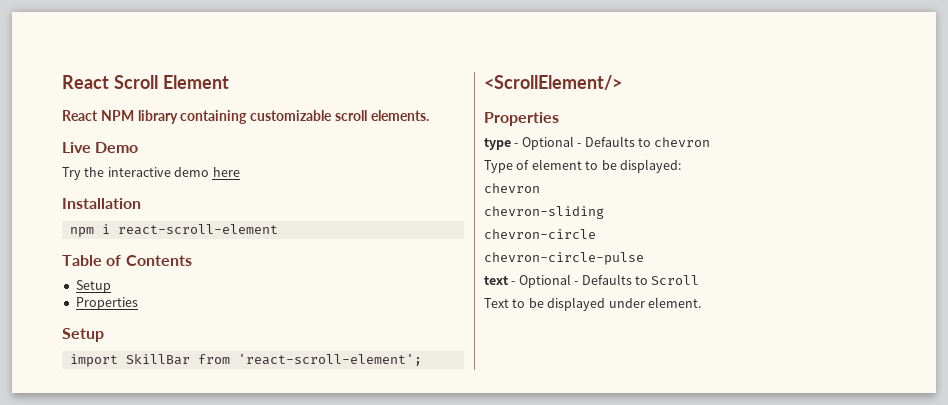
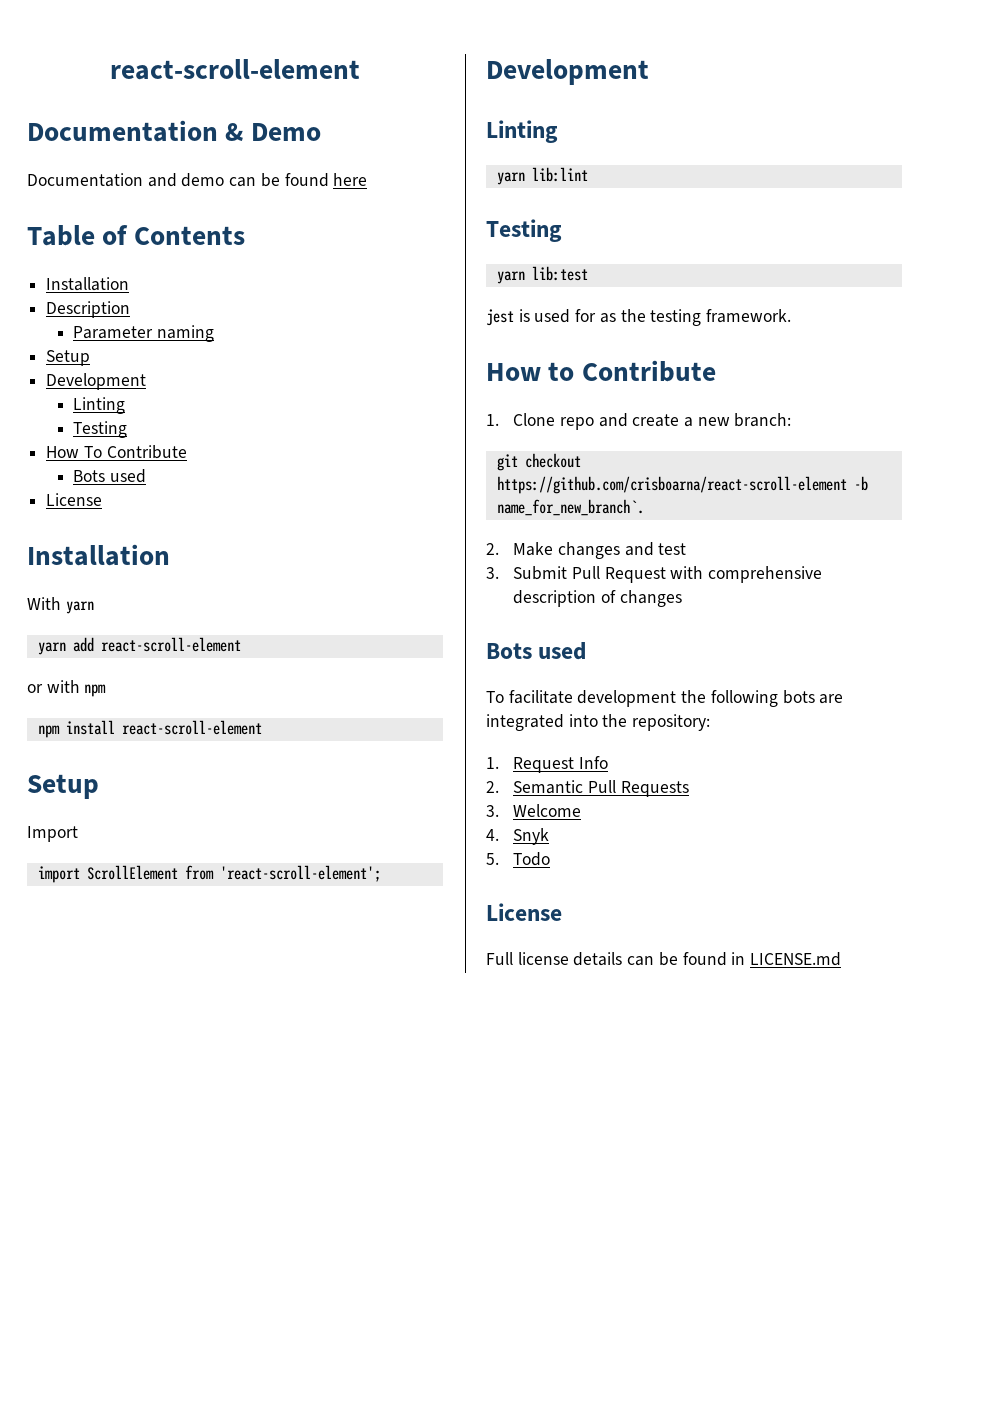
[62,75,229,89] [62,110,429,124] [62,142,139,153] [62,167,240,180] [62,198,141,209] [69,224,278,237] [62,255,192,266] [75,280,111,293] [75,297,138,310] [62,328,104,342] React Scroll Element // React NPM library containing customizable scroll elements. // Live Demo // Try the interactive demo here // Installation // npm i react-scroll-element // Table of Contents // Setup // Properties // Setup -> [110,59,360,80] [27,120,321,142] [27,173,368,187] [27,225,245,246] [46,277,130,291] [46,301,131,318] [73,325,215,342] [46,350,91,366] [46,373,147,390] [73,397,126,414] [73,421,128,438] [46,445,187,459] [73,469,147,483] [46,493,103,506] [27,544,170,566] [27,597,94,614] [37,637,241,655] [27,680,107,697] [37,720,262,738] [27,774,99,799] [27,826,78,842] react-scroll-element // Documentation & Demo // Documentation and demo can be found here // Table of Contents // Installation // Description // Parameter naming // Setup // Development // Linting // Testing // How To Contribute // Bots used // License // Installation // With yarn // yarn add react-scroll-element // or with npm // npm install react-scroll-element // Setup // Import
[125,354,190,365] SkillBar -> [86,865,178,880] ScrollElement
[484,75,622,90] [484,112,559,126] [484,136,711,150] [484,159,681,173] [484,183,540,193] [484,206,604,219] [484,229,596,239] [484,252,644,265] [484,274,700,288] [484,297,701,311] <ScrollElement/> // Properties // type - Optional - Defaults to chevron // Type of element to be displayed: // chevron // chevron-sliding // chevron-circle // chevron-circle-pulse // text - Optional - Defaults to Scroll // Text to be displayed under element. -> [486,59,649,85] [486,120,558,143] [496,167,588,185] [486,219,562,242] [496,266,588,284] [486,309,792,326] [486,360,716,382] [486,413,792,430] [496,453,581,471] [496,476,868,494] [496,499,644,516] [486,542,687,559] [486,566,822,583] [513,590,682,607] [486,642,587,660] [486,690,844,707] [486,714,711,731] [486,756,608,773] [486,780,689,797] [486,804,582,817] [486,828,550,845] [486,852,551,866] [486,903,562,921] [486,952,842,966] Development // Linting // yarn lib:lint // Testing // yarn lib:test // jest is used for as the testing framework. // How to Contribute // 1. Clone repo and create a new branch: // git checkout https://github.com/crisboarna/react-scroll-element -b name_for_new_branch`. // 2. Make changes and test // 3. Submit Pull Request with comprehensive description of changes // Bots used // To facilitate development the following bots are integrated into the repository: // 1. Request Info // 2. Semantic Pull Requests // 3. Welcome // 4. Snyk // 5. Todo // License // Full license details can be found in LICENSE.md

